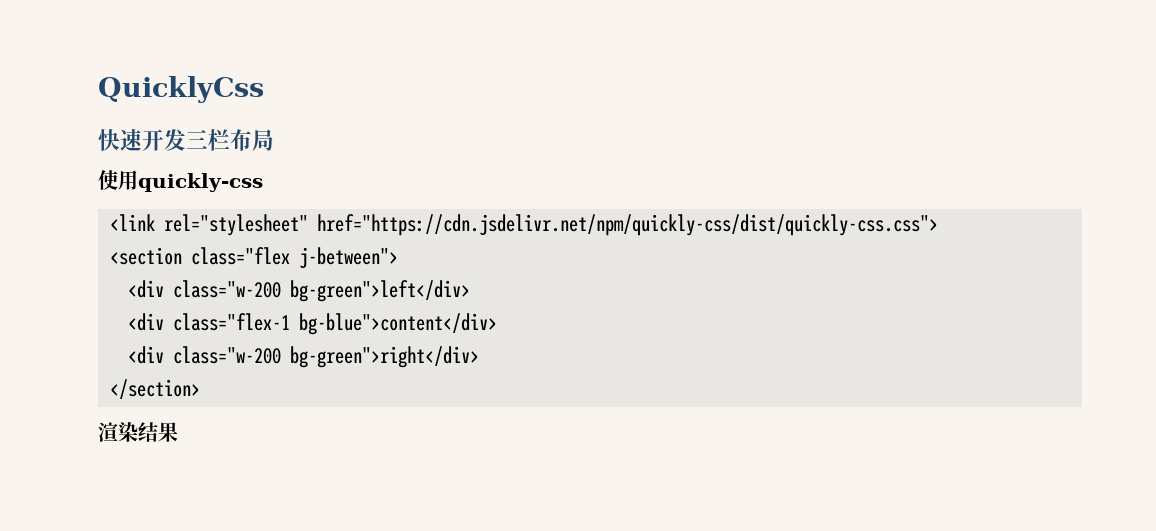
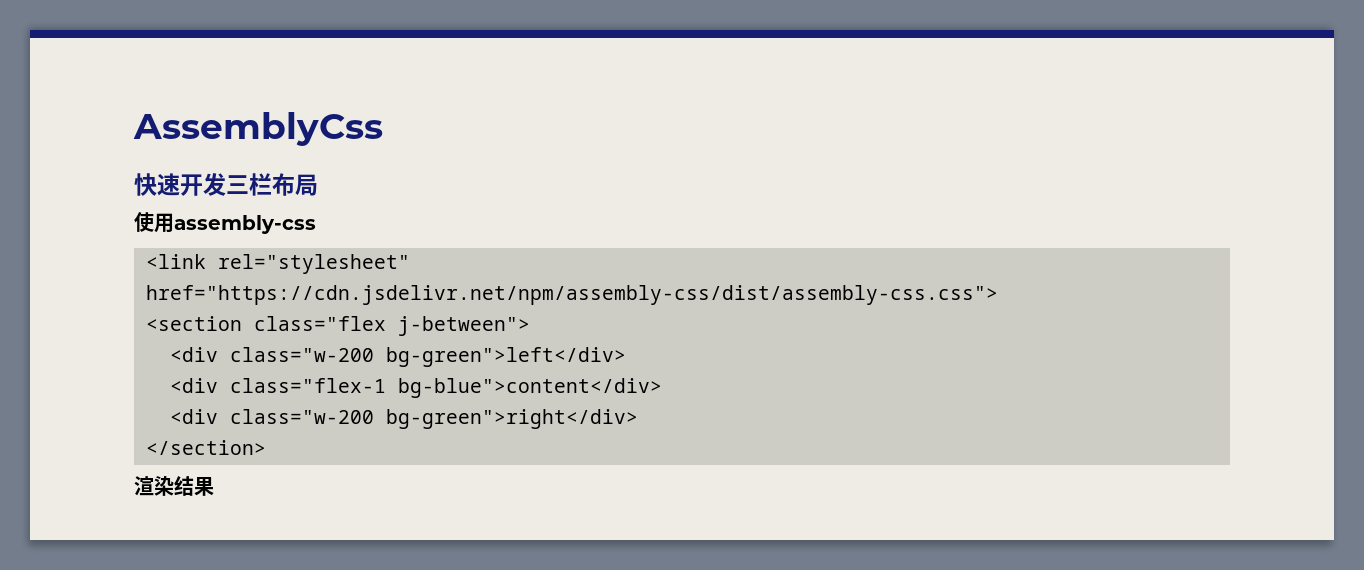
[98,76,264,103] QuicklyCss -> [133,112,383,146] AssemblyCss
[138,173,263,192] quickly-css -> [174,215,316,234] assembly-css
[317,214,938,236] href="https://cdn.jsdelivr.net/npm/quickly-css/dist/quickly-css.css"> -> [146,285,998,305] href="https://cdn.jsdelivr.net/npm/assembly-css/dist/assembly-css.css">

